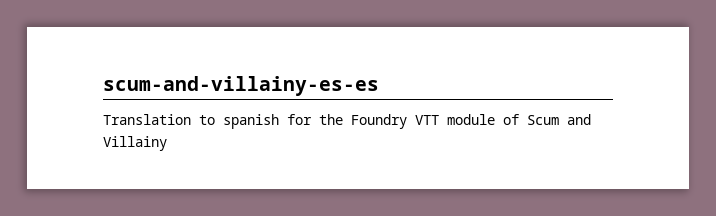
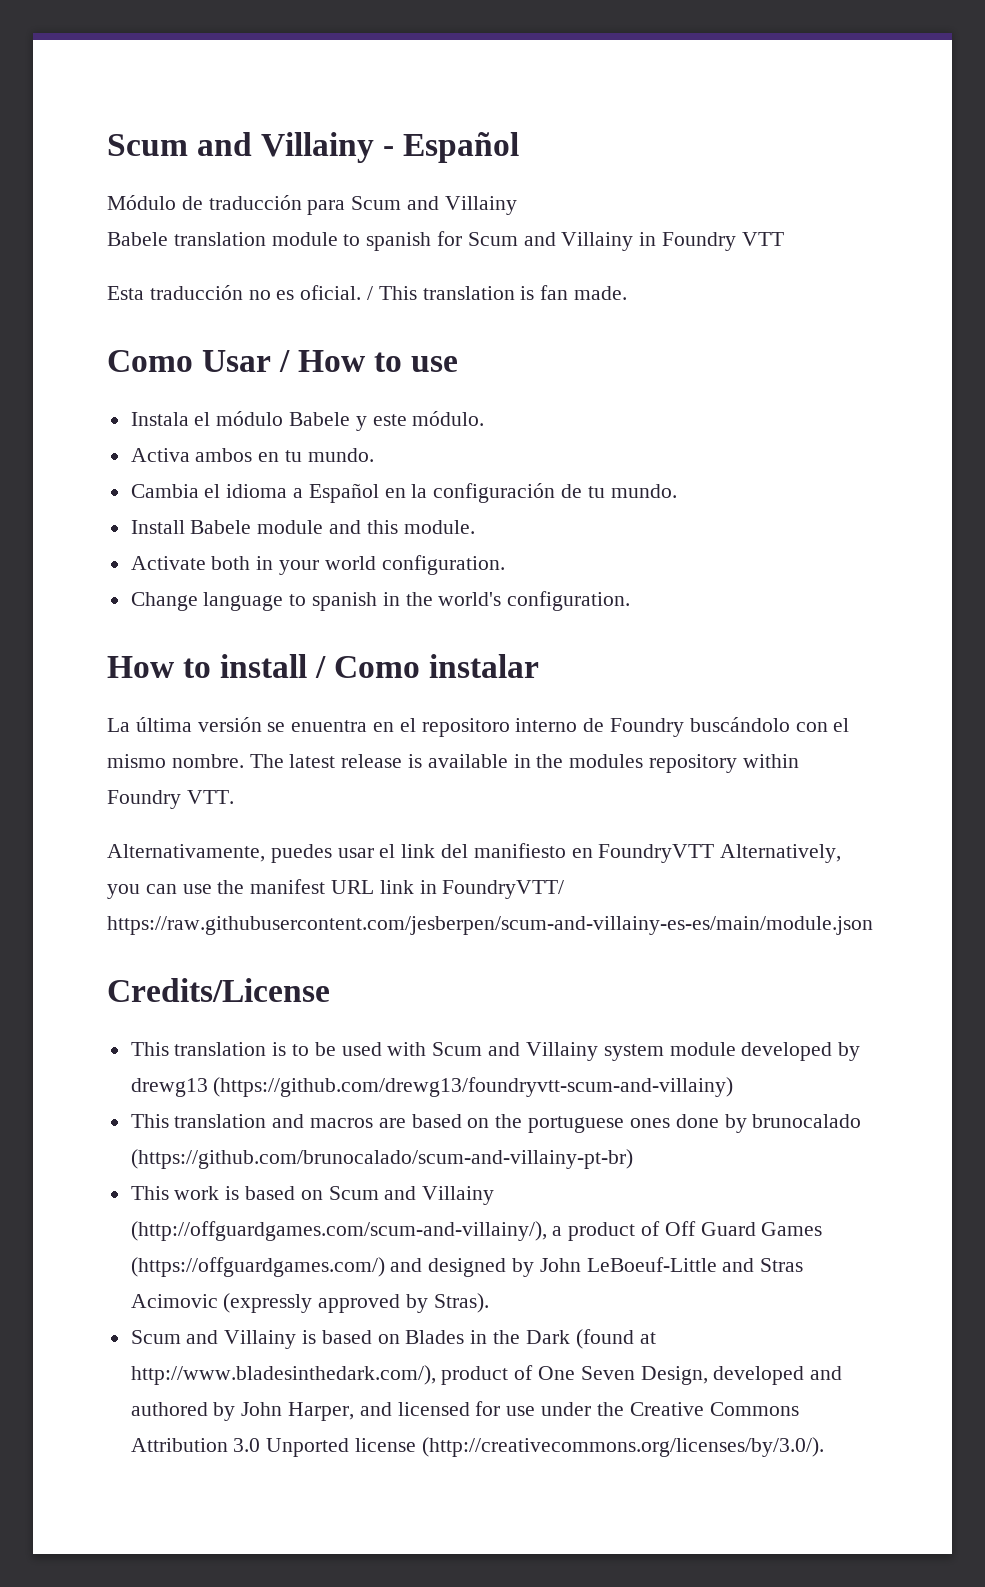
[103,76,379,96] [103,114,591,129] [103,136,167,151] scum-and-villainy-es-es // Translation to spanish for the Foundry VTT module of Scum and Villainy -> [107,132,520,163] [107,195,517,215] [107,231,784,251] [107,285,628,300] [107,350,459,372] [130,411,485,431] [130,448,374,462] [130,483,677,503] [130,520,475,534] [130,555,505,575] [130,591,631,611] [107,654,540,678] [107,717,850,737] [107,754,799,773] [107,790,234,809] [107,843,842,863] [107,879,565,899] [107,916,873,935] [107,978,330,1002] [130,1042,861,1061] [130,1077,734,1097] [130,1114,862,1133] [130,1149,633,1169] [130,1186,495,1205] [130,1221,823,1241] [130,1257,804,1277] [130,1293,489,1313] [130,1329,656,1349] [130,1365,843,1385] [130,1401,799,1421] [130,1437,824,1457] Scum and Villainy - Español // Módulo de traducción para Scum and Villainy // Babele translation module to spanish for Scum and Villainy in Foundry VTT // Esta traducción no es oficial. / This translation is fan made. // Como Usar / How to use // Instala el módulo Babele y este módulo. // Activa ambos en tu mundo. // Cambia el idioma a Español en la configuración de tu mundo. // Install Babele module and this module. // Activate both in your world configuration. // Change language to spanish in the world's configuration. // How to install / Como instalar // La última versión se enuentra en el repositoro interno de Foundry buscándolo con el mismo nombre. The latest release is available in the modules repository within Foundry VTT. // Alternativamente, puedes usar el link del manifiesto en FoundryVTT Alternatively, you can use the manifest URL link in FoundryVTT/ https://raw.githubusercontent.com/jesberpen/scum-and-villainy-es-es/main/module.json // Credits/License // This translation is to be used with Scum and Villainy system module developed by drewg13 (https://github.com/drewg13/foundryvtt-scum-and-villainy) // This translation and macros are based on the portuguese ones done by brunocalado (https://github.com/brunocalado/scum-and-villainy-pt-br) // This work is based on Scum and Villainy (http://offguardgames.com/scum-and-villainy/), a product of Off Guard Games (https://offguardgames.com/) and designed by John LeBoeuf-Little and Stras Acimovic (expressly approved by Stras). // Scum and Villainy is based on Blades in the Dark (found at http://www.bladesinthedark.com/), product of One Seven Design, developed and authored by John Harper, and licensed for use under the Creative Commons Attribution 3.0 Unported license (http://creativecommons.org/licenses/by/3.0/).

